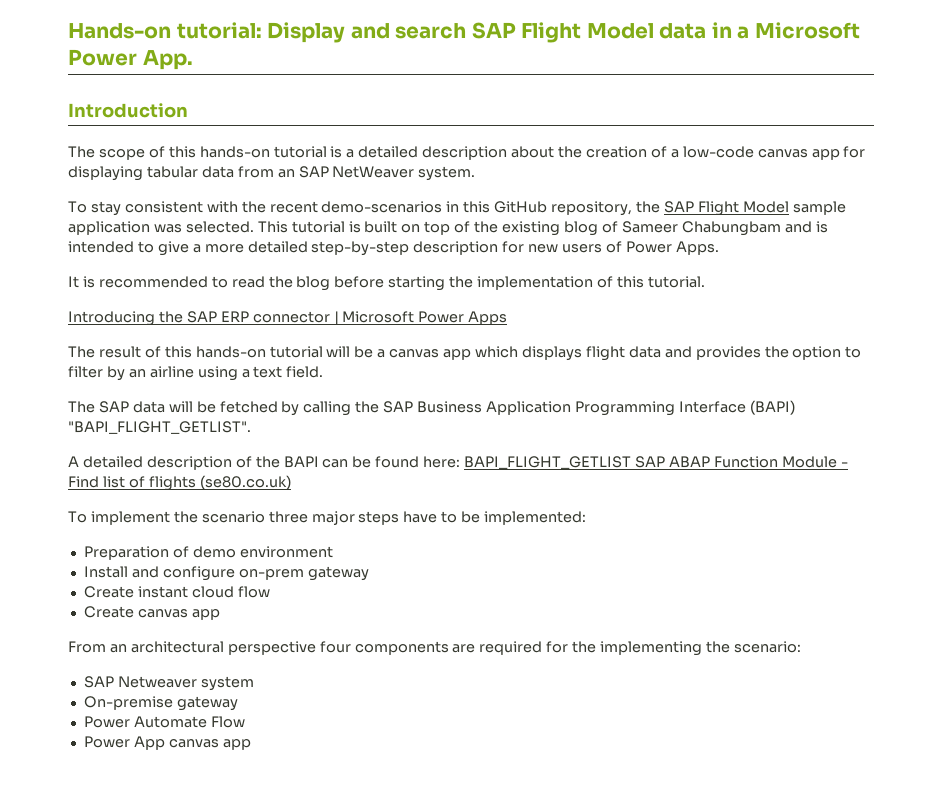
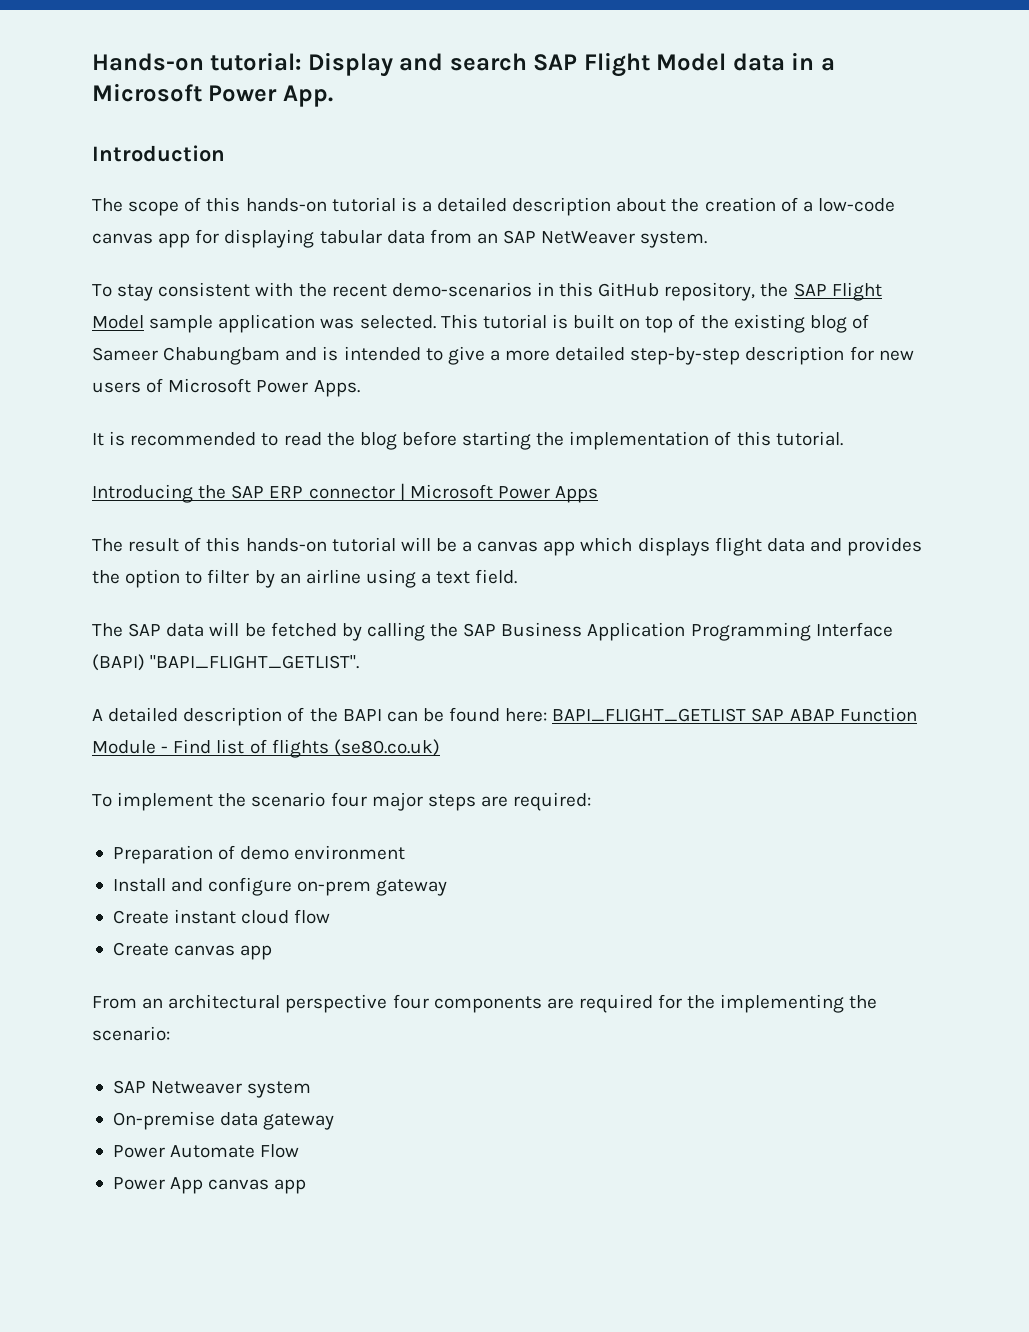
(623, 247) none -> [168,378,252,393] Microsoft
[268,511,308,523] three -> [330,792,367,807] four
[403,511,587,525] have to be implemented: -> [480,792,592,811] are required:
(173, 703) none -> [220,1112,259,1126] data

